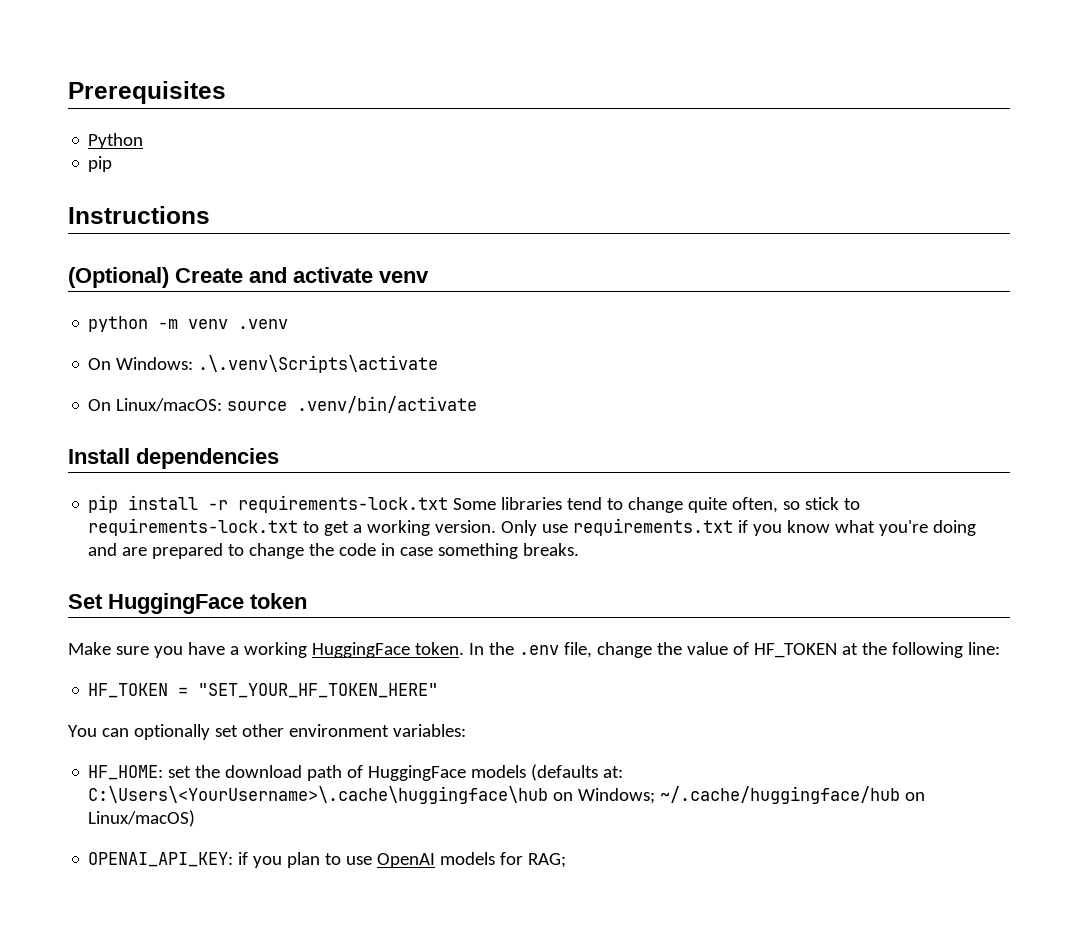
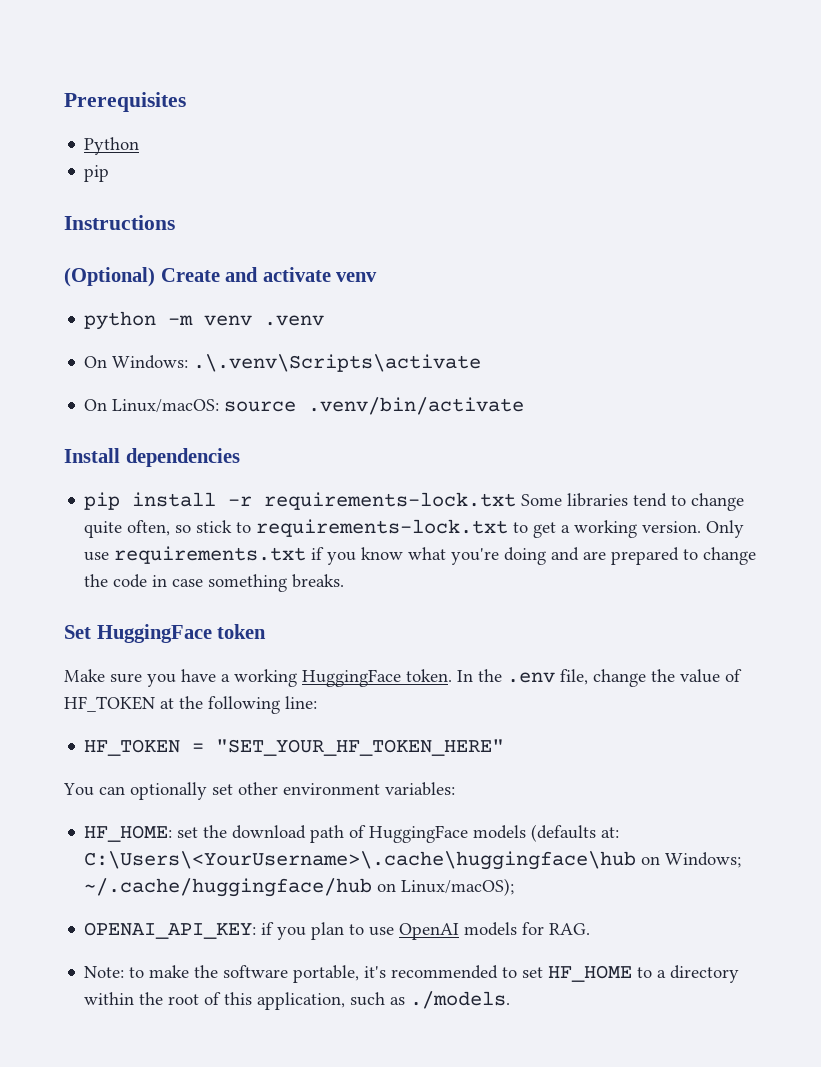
[88,810,196,827] Linux/macOS) -> [401,878,515,896] Linux/macOS);
[528,853,567,868] RAG; -> [549,923,591,935] [84,965,740,983] [84,991,511,1010] RAG. // Note: to make the software portable, it's recommended to set HF_HOME to a directory within the root of this application, such as ./models.

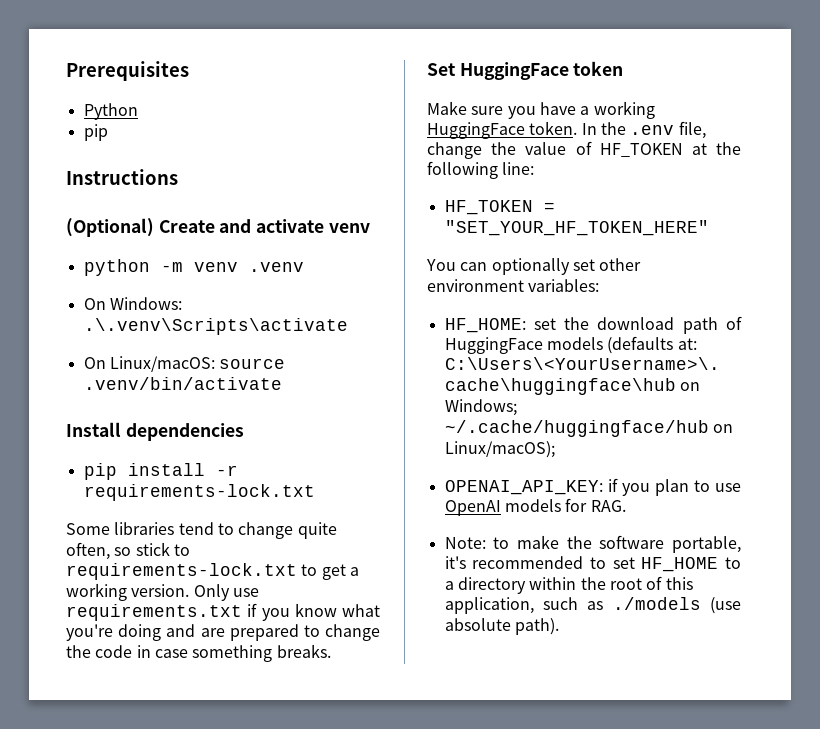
(517, 501) none -> (315, 492) //
[410,991,511,1009] ./models. -> [612,597,741,614] [444,618,559,635] ./models (use absolute path).

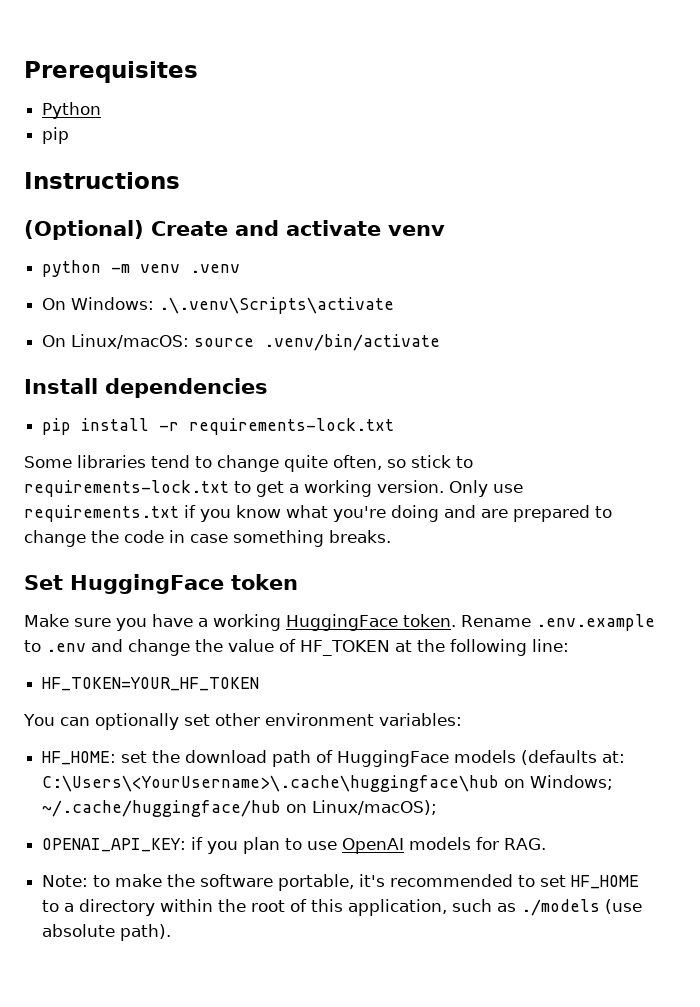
[581,121,706,139] In the .env file, -> [460,614,655,631] [24,639,123,652] Rename .env.example to .env and
[444,200,555,215] [444,220,709,236] HF_TOKEN = "SET_YOUR_HF_TOKEN_HERE" -> [42,677,260,691] HF_TOKEN=YOUR_HF_TOKEN

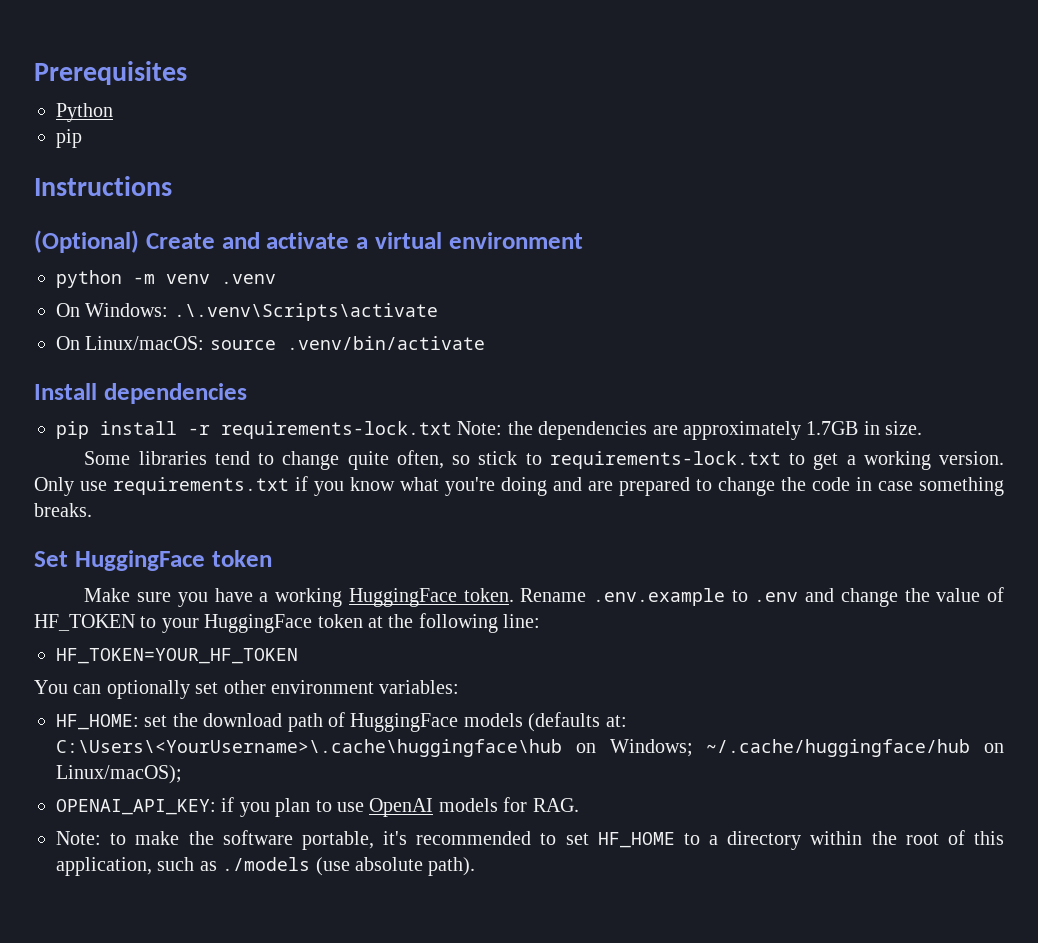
[388,225,445,236] venv -> [356,232,583,249] a virtual environment
(395, 426) none -> [457,421,923,440] Note: the dependencies are approximately 1.7GB in size.
(390, 648) none -> [140,614,363,633] to your HuggingFace token

